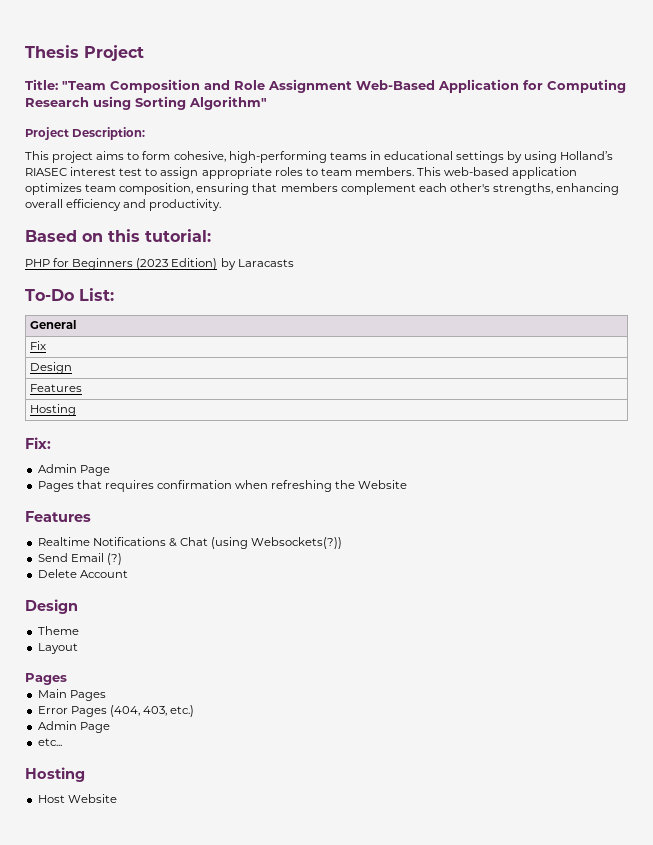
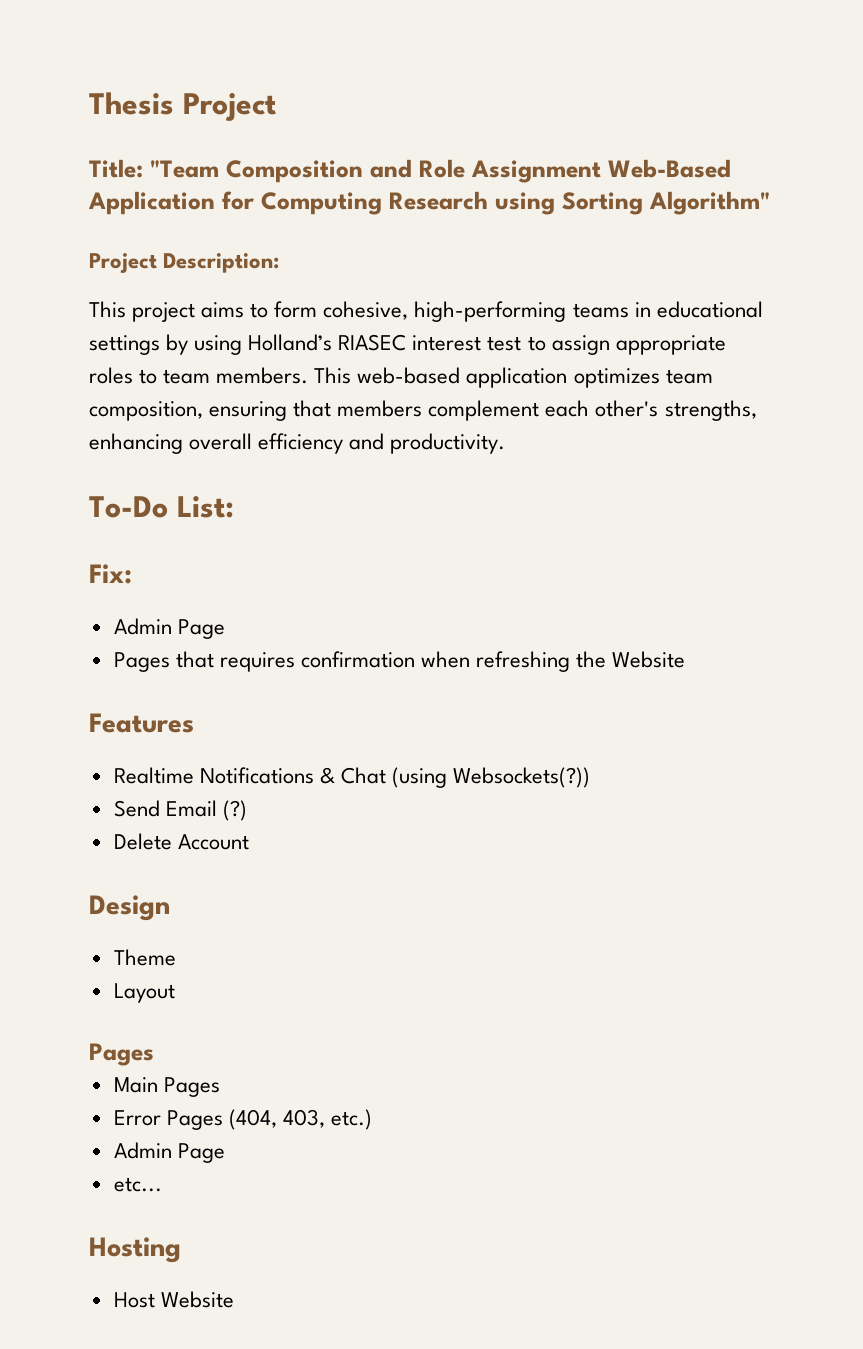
[25,229,211,242] [25,258,294,270] [25,288,114,301] [30,320,77,329] [30,341,47,350] [30,362,73,374] [30,384,83,392] [30,404,77,416] Based on this tutorial: // PHP for Beginners (2023 Edition) by Laracasts // To-Do List: // General // Fix // Design // Features // Hosting -> [89,496,234,518] To-Do List:

